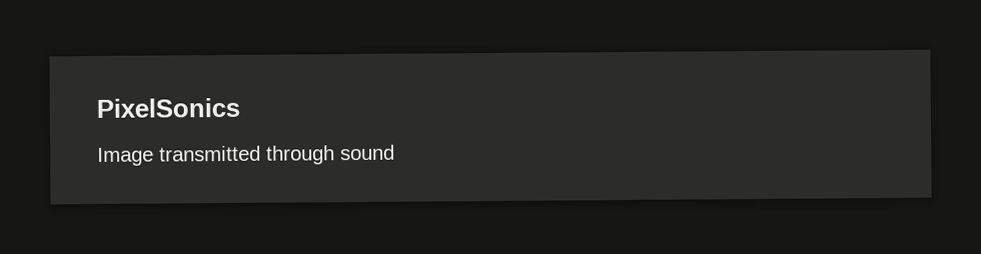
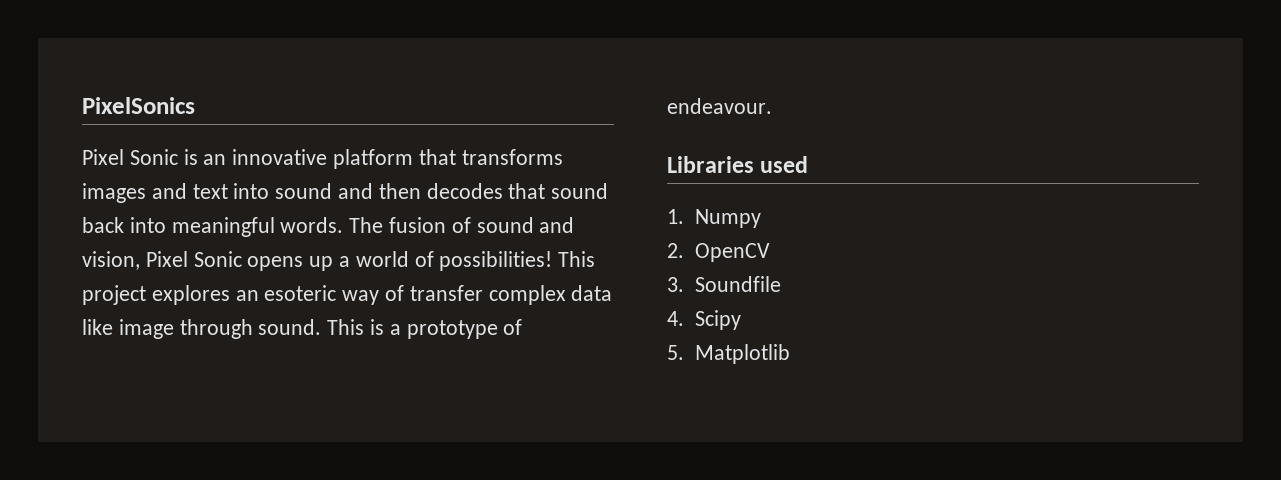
[97,144,395,166] Image transmitted through sound -> [82,149,563,169] [82,183,609,203] [82,217,575,237] [82,251,596,271] [82,285,613,305] [82,319,523,339] [667,98,772,114] [667,156,809,173] [667,209,761,228] [667,243,770,262] [667,276,781,292] [667,310,741,330] [667,344,790,364] Pixel Sonic is an innovative platform that transforms images and text into sound and then decodes that sound back into meaningful words. The fusion of sound and vision, Pixel Sonic opens up a world of possibilities! This project explores an esoteric way of transfer complex data like image through sound. This is a prototype of endeavour. // Libraries used // 1. Numpy // 2. OpenCV // 3. Soundfile // 4. Scipy // 5. Matplotlib

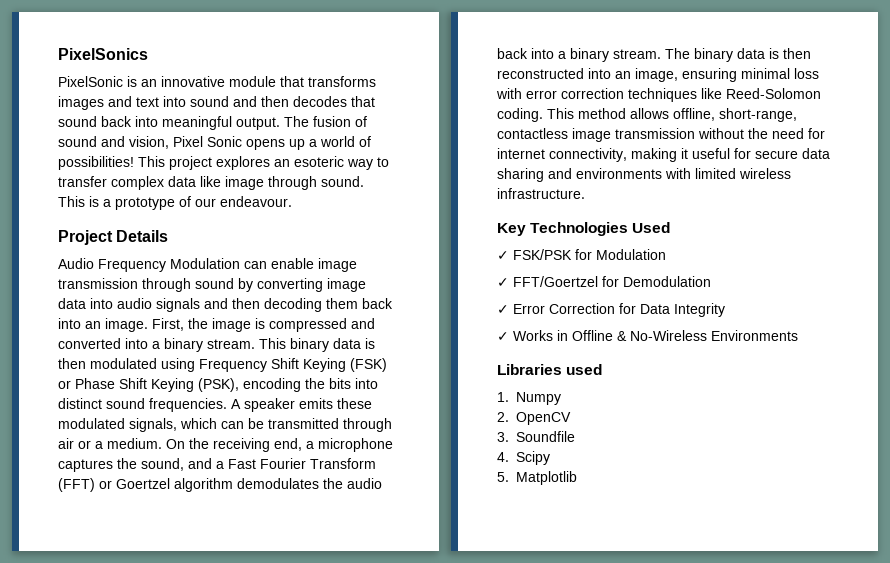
[82,149,178,165] Pixel Sonic -> [58,76,123,87] PixelSonic
[333,149,414,169] platform -> [229,76,276,87] module
[280,217,344,233] words. -> [236,117,280,130] output.
[385,285,405,301] of -> [377,157,389,167] to
(523, 327) none -> [195,198,216,207] our
(772, 106) none -> [58,230,169,245] [58,258,357,272] [58,278,366,292] [58,298,393,312] [58,318,375,332] [58,338,375,352] [58,358,387,372] [58,378,378,392] [58,398,372,412] [58,418,392,432] [58,438,393,452] [58,458,376,472] [58,478,382,492] [497,48,811,62] [497,68,819,82] [496,88,821,102] [497,108,797,122] [497,128,825,142] [497,148,830,162] [497,168,791,182] [497,188,585,199] [497,222,671,236] [497,249,666,260] [497,276,711,287] [497,303,725,317] [497,330,798,341] // Project Details // Audio Frequency Modulation can enable image transmission through sound by converting image data into audio signals and then decoding them back into an image. First, the image is compressed and converted into a binary stream. This binary data is then modulated using Frequency Shift Keying (FSK) or Phase Shift Keying (PSK), encoding the bits into distinct sound frequencies. A speaker emits these modulated signals, which can be transmitted through air or a medium. On the receiving end, a microphone captures the sound, and a Fast Fourier Transform (FFT) or Goertzel algorithm demodulates the audio back into a binary stream. The binary data is then reconstructed into an image, ensuring minimal loss with error correction techniques like Reed-Solomon coding. This method allows offline, short-range, contactless image transmission without the need for internet connectivity, making it useful for secure data sharing and environments with limited wireless infrastructure. // Key Technologies Used // ✓ FSK/PSK for Modulation // ✓ FFT/Goertzel for Demodulation // ✓ Error Correction for Data Integrity // ✓ Works in Offline & No-Wireless Environments

